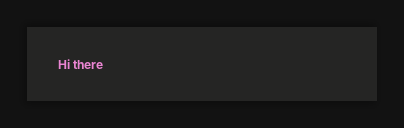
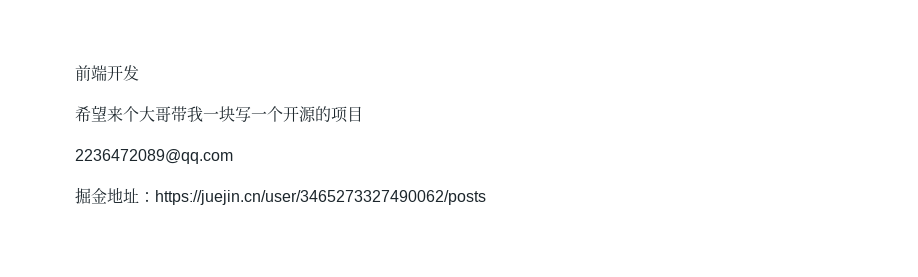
[58,59,104,69] Hi there -> [75,65,139,81] [75,105,363,123] [75,149,233,164] [75,187,486,205] 前端开发 // 希望来个大哥带我一块写一个开源的项目 // 2236472089@qq.com // 掘金地址：https://juejin.cn/user/3465273327490062/posts

